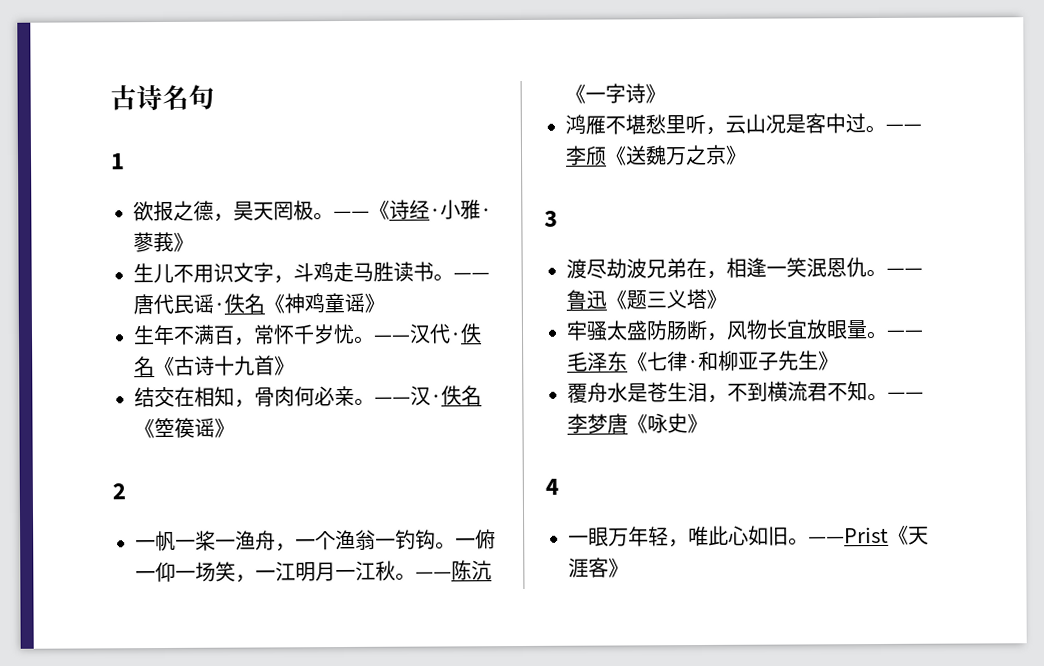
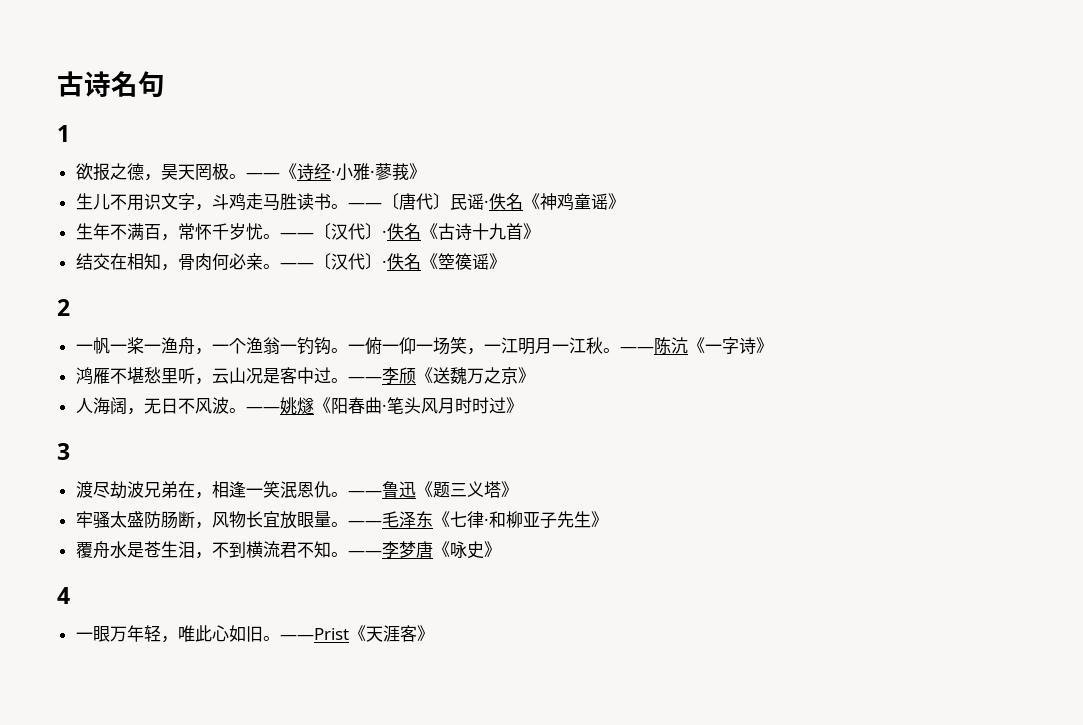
[133,293,174,315] 唐代 -> [381,193,450,210] 〔唐代〕
[409,323,451,344] 汉代 -> [313,223,382,240] 〔汉代〕
[410,385,431,406] 汉 -> [313,253,382,270] 〔汉代〕
(747, 155) none -> [75,397,523,415] // 人海阔，无日不风波。——姚燧《阳春曲·笔头风月时时过》

